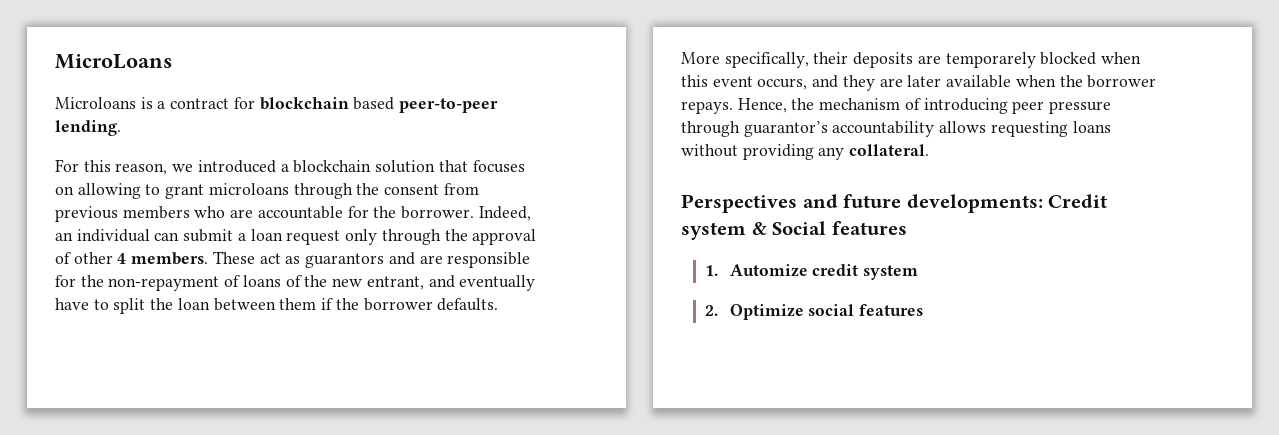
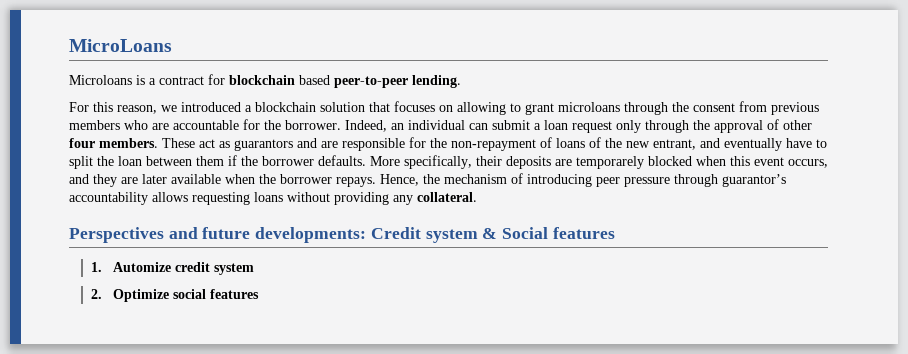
[117,253,127,264] 4 -> [69,138,95,148] four

